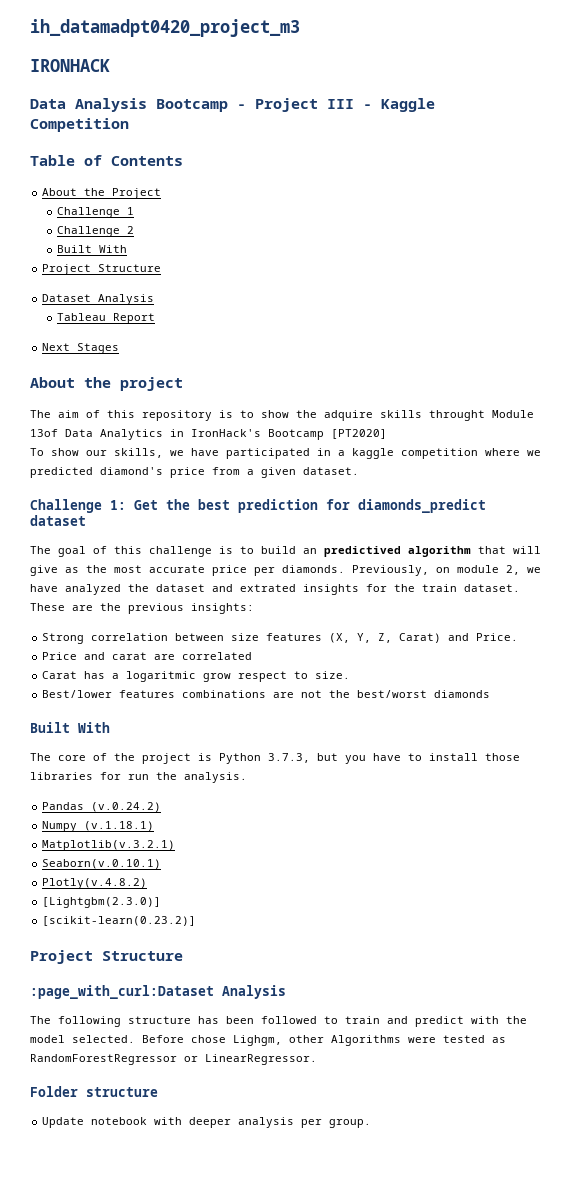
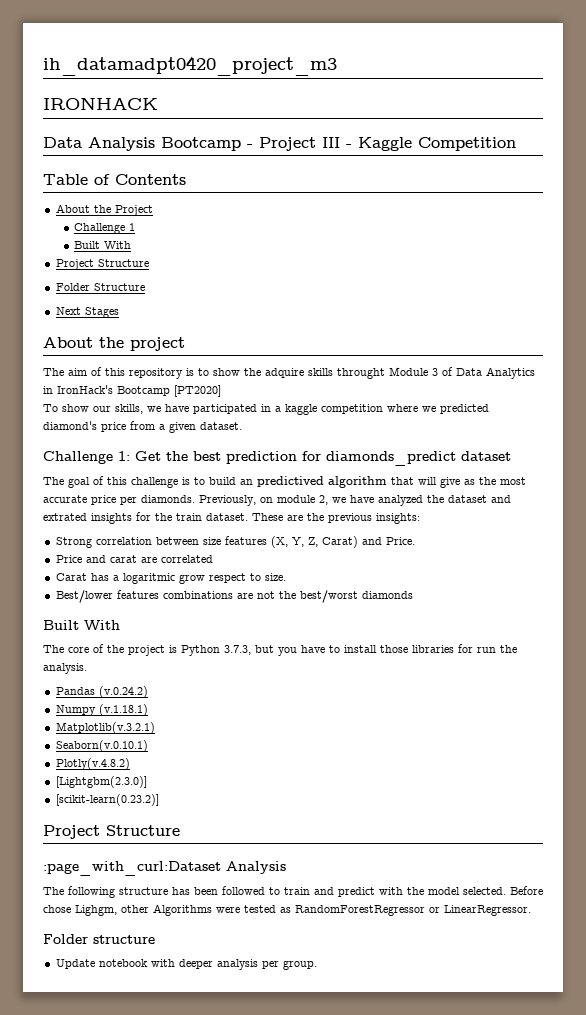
[57,226,135,237] // Challenge 2 -> (136, 227) none
[42,294,155,305] [57,313,156,324] Dataset Analysis // Tableau Report -> [55,283,145,291] Folder Structure
[30,429,58,437] 13of -> [432,367,453,376] 3 of

